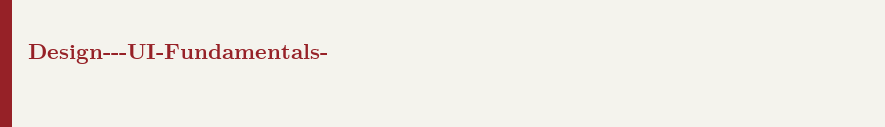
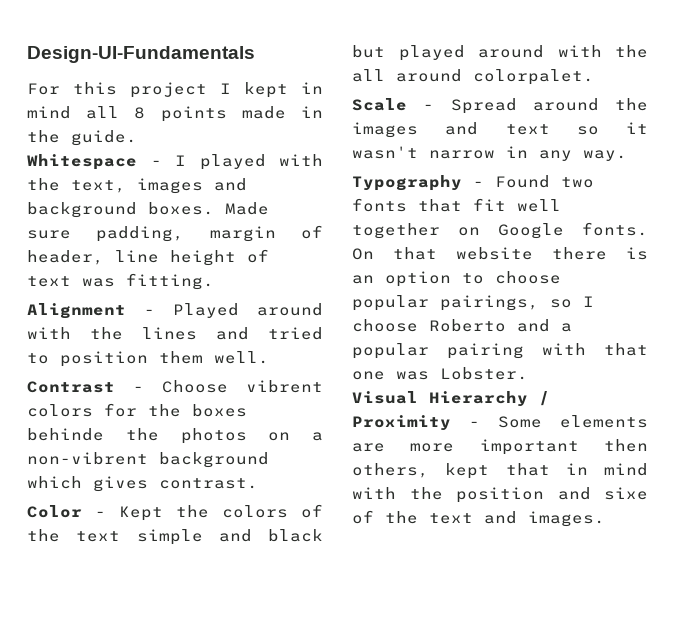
[28,44,328,64] Design---UI-Fundamentals- -> [27,46,255,63] [27,82,323,98] [27,106,323,122] [27,130,137,146] [27,154,323,170] [27,178,247,194] [27,202,269,218] [27,225,323,242] [27,249,269,266] [27,273,214,290] [27,303,323,319] [27,327,323,340] [27,351,269,367] [27,380,323,393] [27,403,247,417] [27,428,323,444] [27,452,269,468] [27,476,258,492] [27,504,323,521] [27,529,323,545] [352,45,648,61] [352,69,594,85] [352,98,648,114] [352,122,648,138] [352,146,627,161] [352,175,594,191] [352,198,561,212] [352,222,648,239] [352,247,648,260] [352,271,561,287] [352,295,594,311] [352,319,572,332] [352,343,648,359] [352,367,528,380] [352,391,550,407] [352,415,648,431] [352,439,648,455] [352,463,648,479] [352,487,648,503] [352,510,605,527] Design-UI-Fundamentals // For this project I kept in mind all 8 points made in the guide. // Whitespace - I played with the text, images and background boxes. Made sure padding, margin of header, line height of text was fitting. // Alignment - Played around with the lines and tried to position them well. // Contrast - Choose vibrent colors for the boxes behinde the photos on a non-vibrent background which gives contrast. // Color - Kept the colors of the text simple and black but played around with the all around colorpalet. // Scale - Spread around the images and text so it wasn't narrow in any way. // Typography - Found two fonts that fit well together on Google fonts. On that website there is an option to choose popular pairings, so I choose Roberto and a popular pairing with that one was Lobster. // Visual Hierarchy / Proximity - Some elements are more important then others, kept that in mind with the position and sixe of the text and images.

